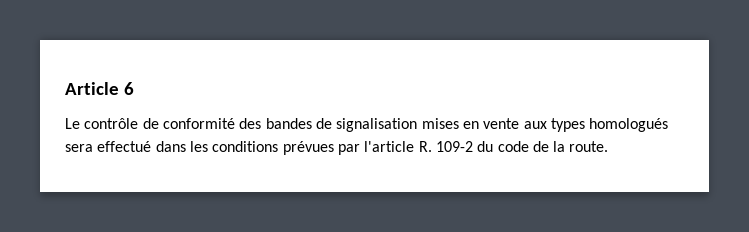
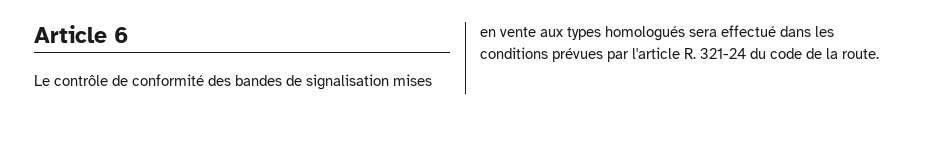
[435,141,473,152] 109-2 -> [700,48,746,59] 321-24

